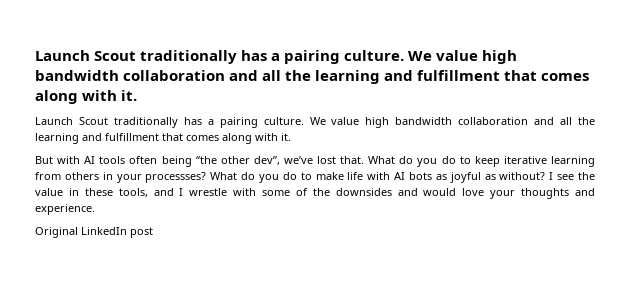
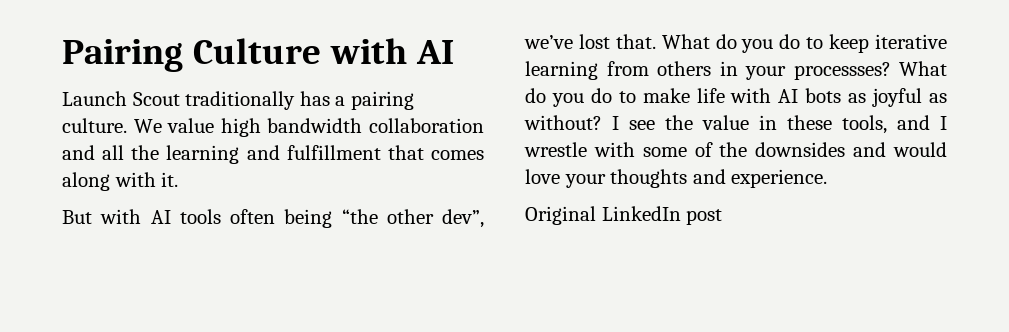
[35,50,518,64] [35,70,590,84] [35,90,138,104] Launch Scout traditionally has a pairing culture. We value high bandwidth collaboration and all the learning and fulfillment that comes along with it. -> [62,38,454,72] Pairing Culture with AI

